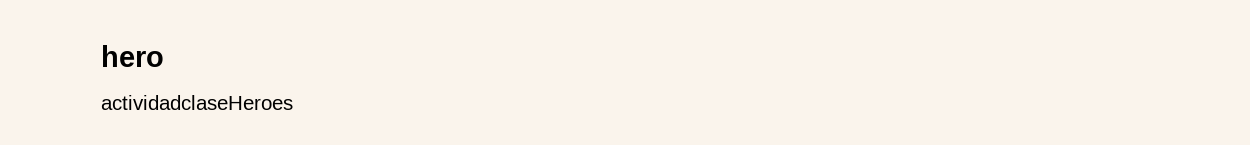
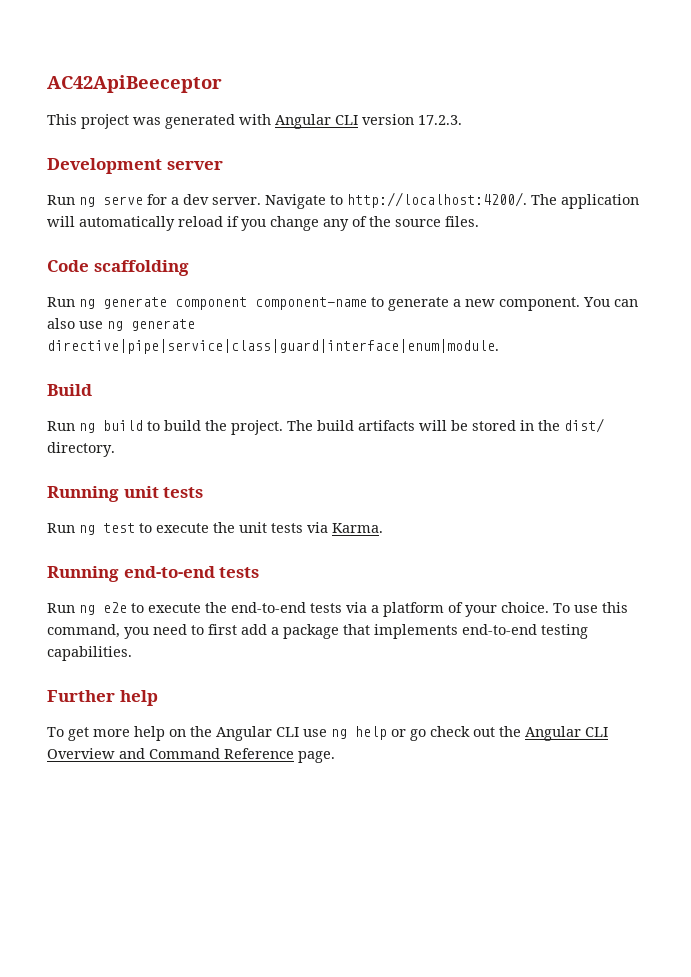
[101,45,164,67] [101,95,293,110] hero // actividadclaseHeroes -> [47,75,222,93] [47,114,462,129] [47,158,223,174] [47,192,639,209] [47,216,479,231] [47,260,189,276] [47,297,638,311] [47,318,195,331] [47,339,499,354] [47,384,92,396] [47,418,604,435] [47,442,115,457] [47,486,204,502] [47,522,383,535] [47,566,260,582] [47,602,628,617] [47,624,588,639] [47,646,132,661] [47,690,158,706] [47,726,608,741] [47,748,335,763] AC42ApiBeeceptor // This project was generated with Angular CLI version 17.2.3. // Development server // Run ng serve for a dev server. Navigate to http://localhost:4200/. The application will automatically reload if you change any of the source files. // Code scaffolding // Run ng generate component component-name to generate a new component. You can also use ng generate directive|pipe|service|class|guard|interface|enum|module. // Build // Run ng build to build the project. The build artifacts will be stored in the dist/ directory. // Running unit tests // Run ng test to execute the unit tests via Karma. // Running end-to-end tests // Run ng e2e to execute the end-to-end tests via a platform of your choice. To use this command, you need to first add a package that implements end-to-end testing capabilities. // Further help // To get more help on the Angular CLI use ng help or go check out the Angular CLI Overview and Command Reference page.

